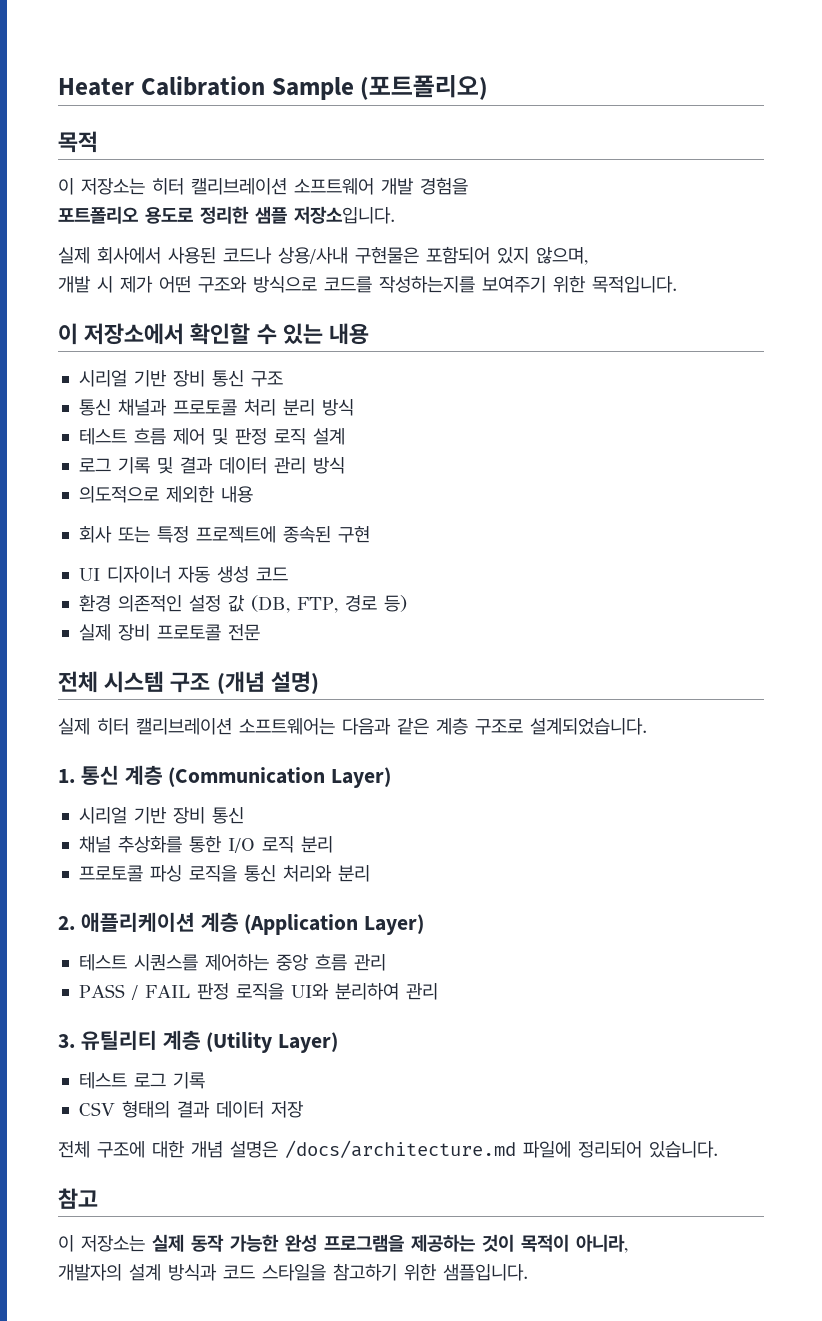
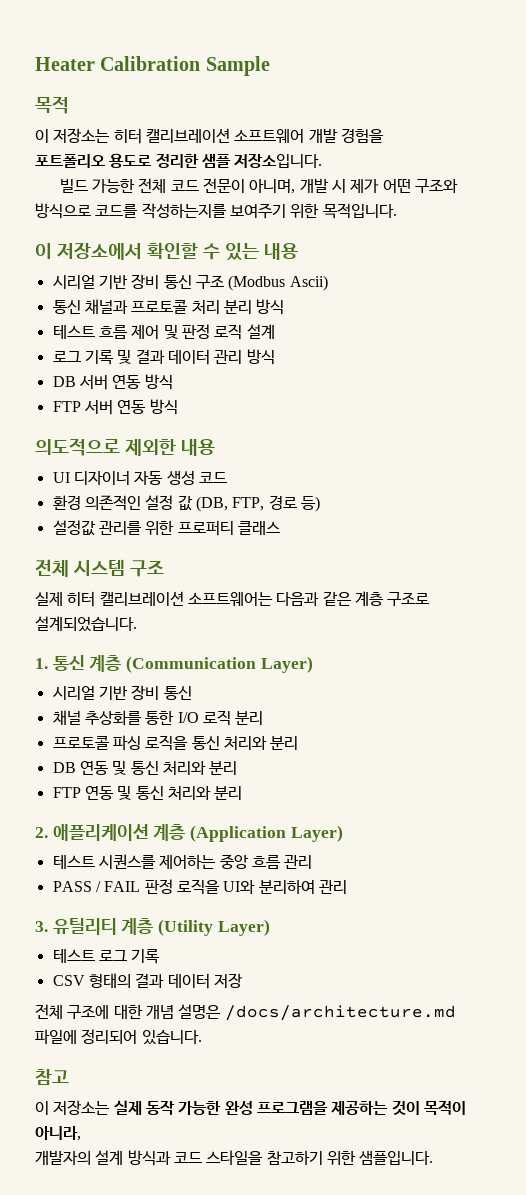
[360,75,489,100] (포트폴리오) -> (270, 66) none
[58,246,588,265] 실제 회사에서 사용된 코드나 상용/사내 구현물은 포함되어 있지 않으며, // -> [59,178,296,194] 빌드 가능한 전체 코드 전문이 아니며,
(283, 379) none -> [228,275,328,291] (Modbus Ascii)
[78,486,253,503] [78,526,370,543] 의도적으로 제외한 내용 // 회사 또는 특정 프로젝트에 종속된 구현 -> [52,374,173,390] [52,399,178,415] [35,438,215,456] DB 서버 연동 방식 // FTP 서버 연동 방식 // 의도적으로 제외한 내용
[78,624,260,641] 실제 장비 프로토콜 전문 -> [52,520,280,536] 설정값 관리를 위한 프로퍼티 클래스
[216,671,319,695] (개념 설명) -> (164, 568) none
(370, 873) none -> [52,760,238,775] [52,785,243,800] // DB 연동 및 통신 처리와 분리 // FTP 연동 및 통신 처리와 분리

